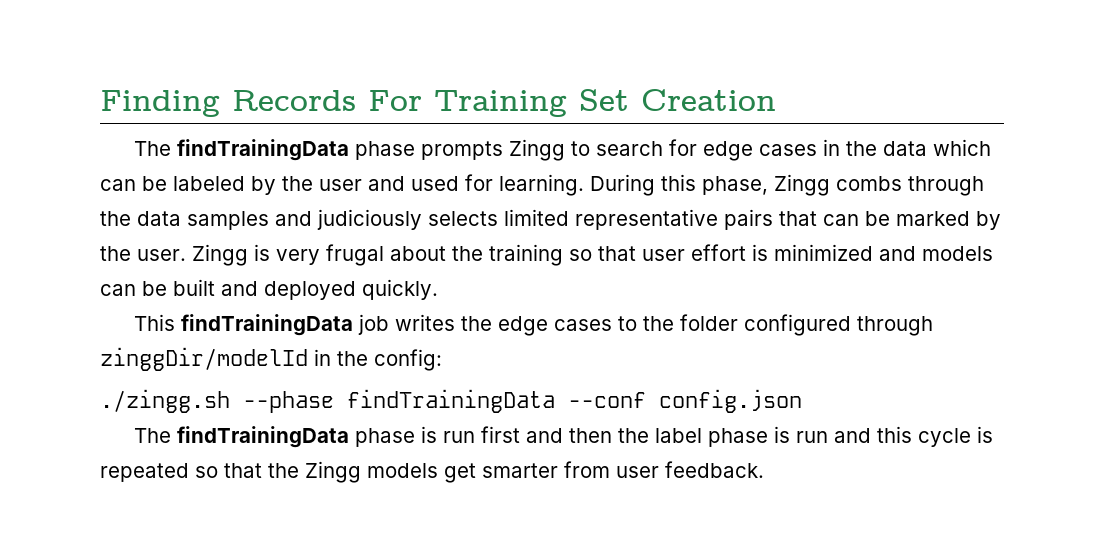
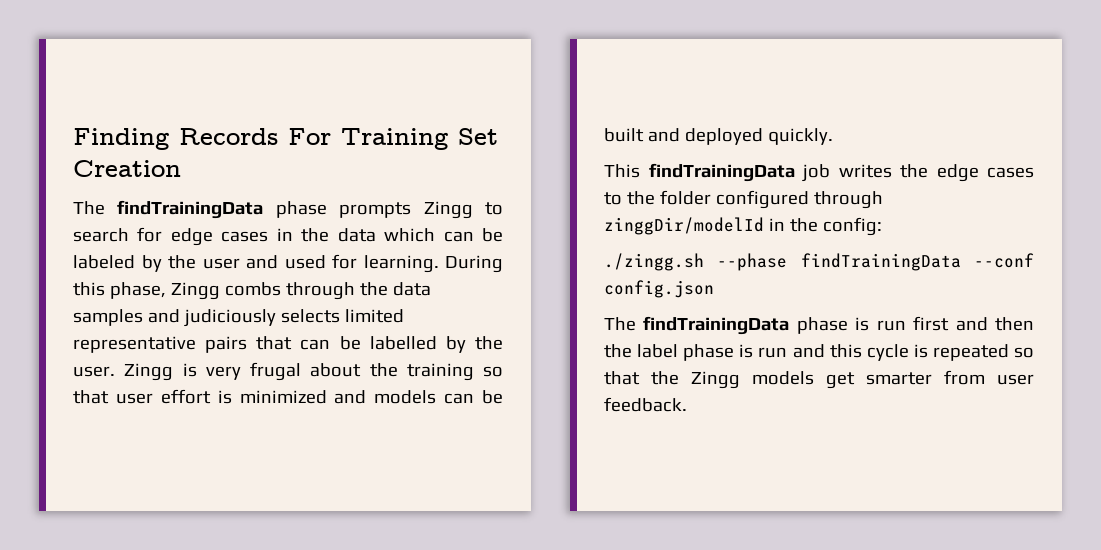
[896,211,970,226] marked -> [369,336,437,350] labelled

